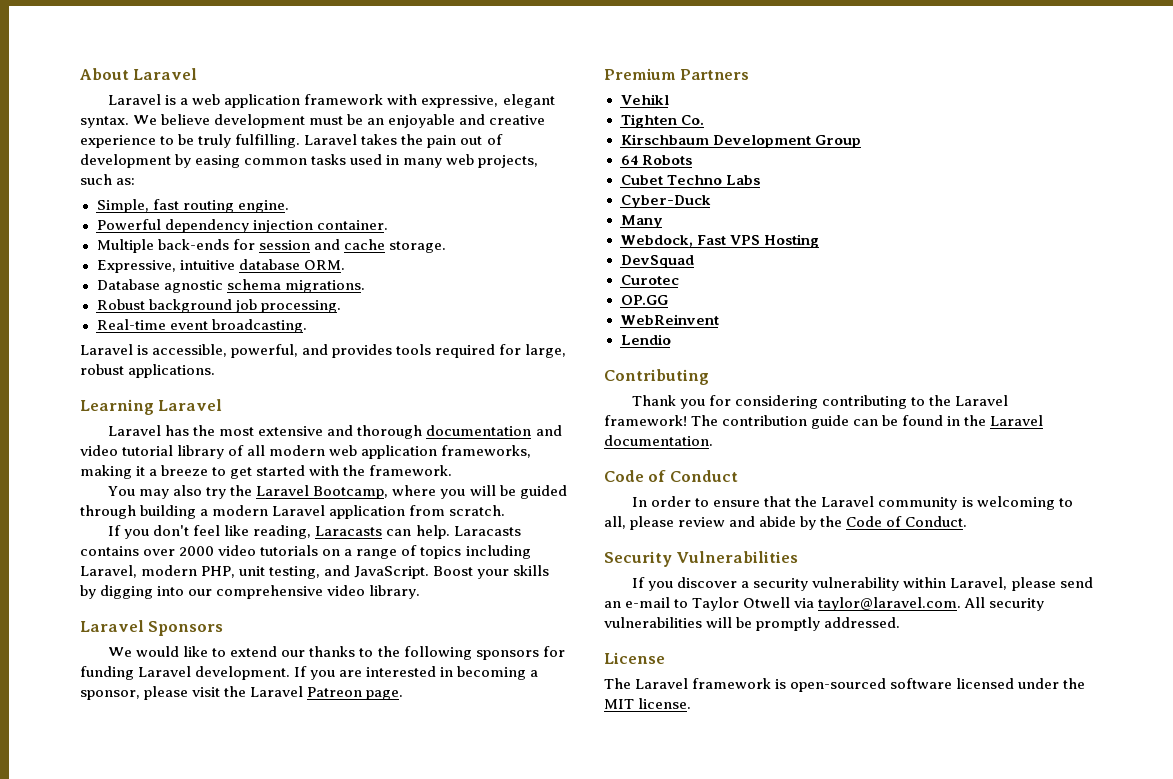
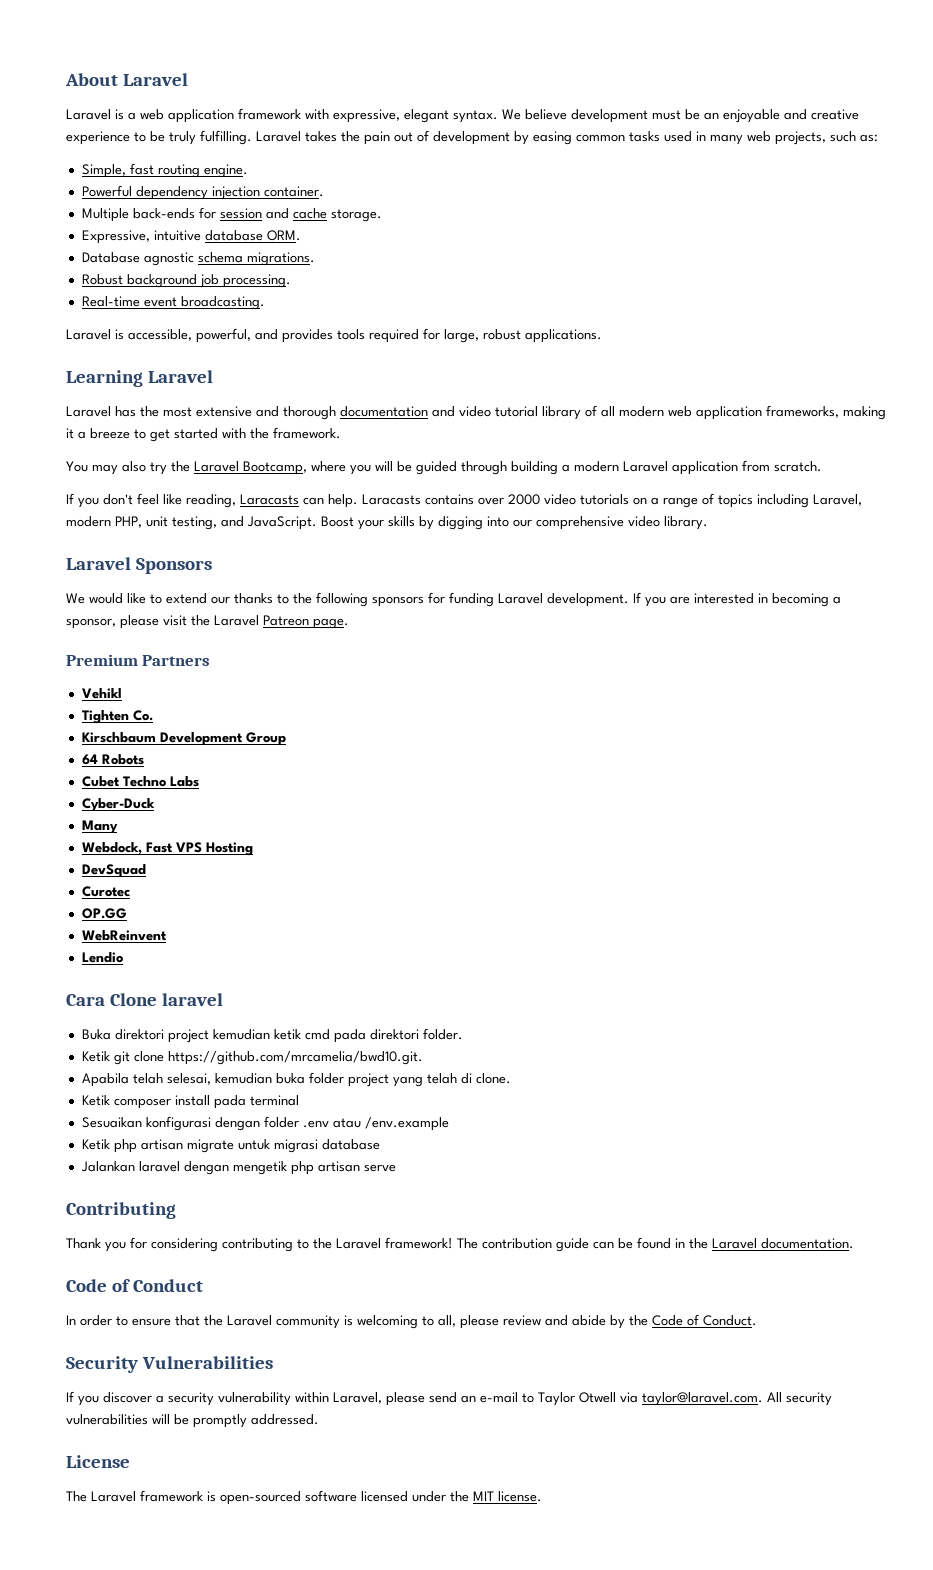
(671, 339) none -> [66,993,224,1006] [81,1028,463,1043] [81,1051,423,1065] [81,1072,511,1087] [81,1095,299,1109] [81,1116,449,1131] [81,1139,380,1153] [80,1161,396,1175] // Cara Clone laravel // Buka direktori project kemudian ketik cmd pada direktori folder. // Ketik git clone https://github.com/mrcamelia/bwd10.git. // Apabila telah selesai, kemudian buka folder project yang telah di clone. // Ketik composer install pada terminal // Sesuaikan konfigurasi dengan folder .env atau /env.example // Ketik php artisan migrate untuk migrasi database // Jalankan laravel dengan mengetik php artisan serve

